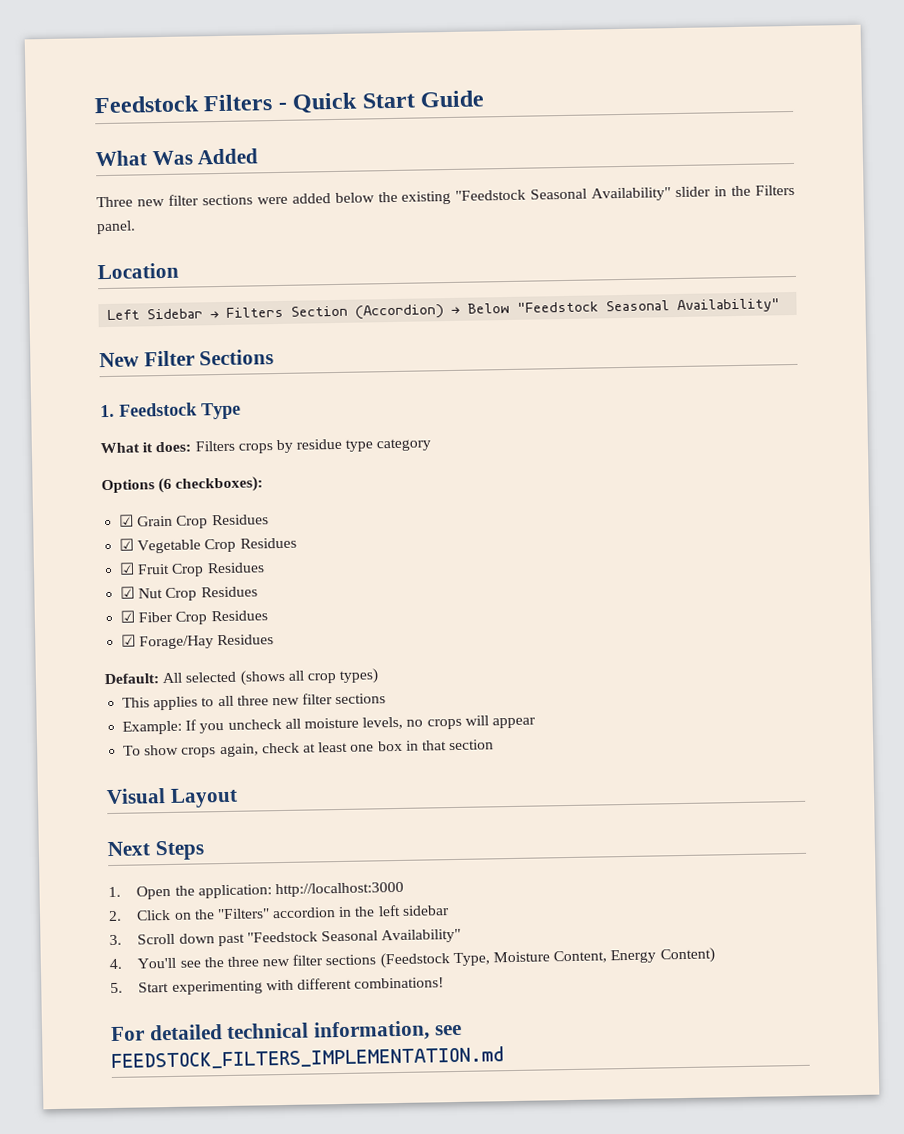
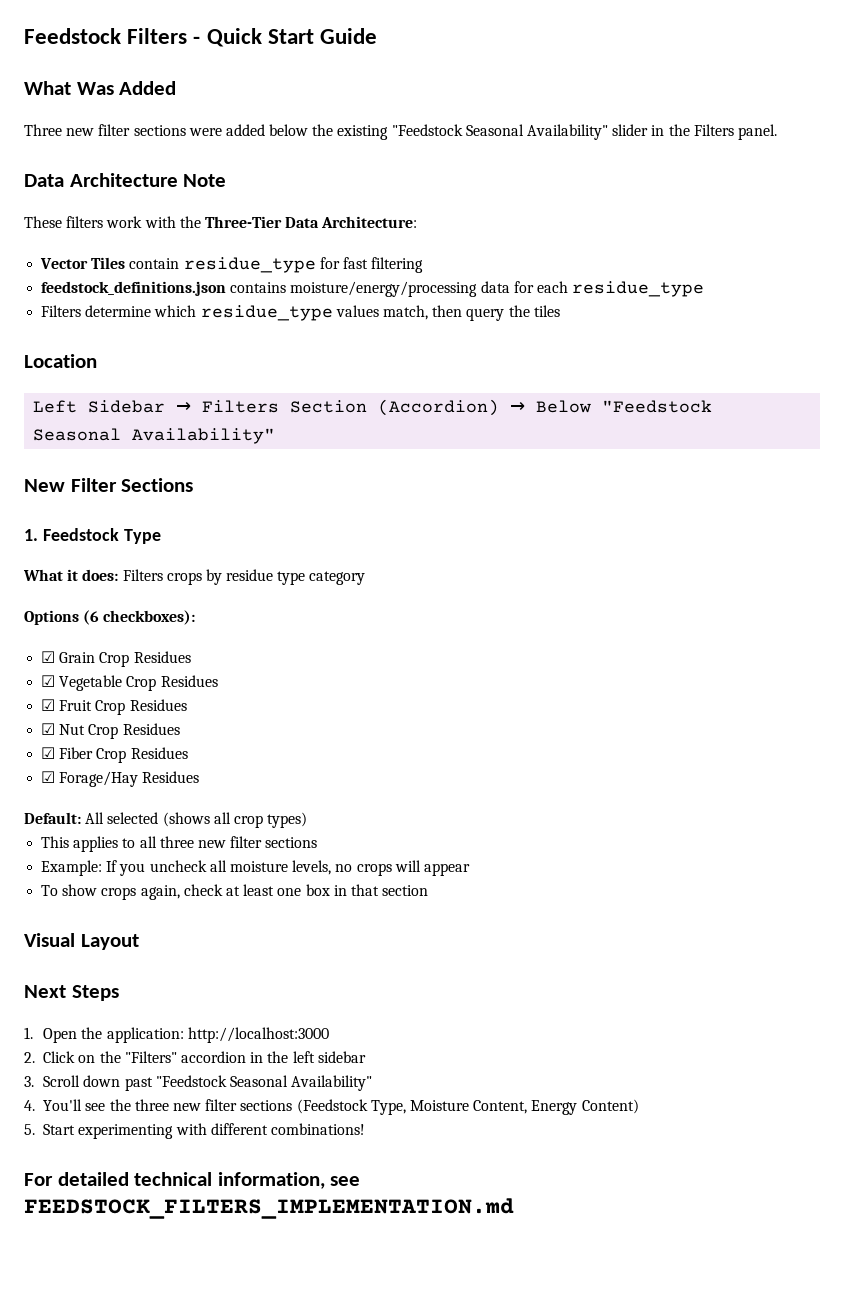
(136, 227) none -> [24,173,227,187] [24,216,418,228] [40,257,424,273] [41,281,705,297] [41,305,560,321] // Data Architecture Note // These filters work with the Three-Tier Data Architecture: // Vector Tiles contain residue_type for fast filtering // feedstock_definitions.json contains moisture/energy/processing data for each residue_type // Filters determine which residue_type values match, then query the tiles

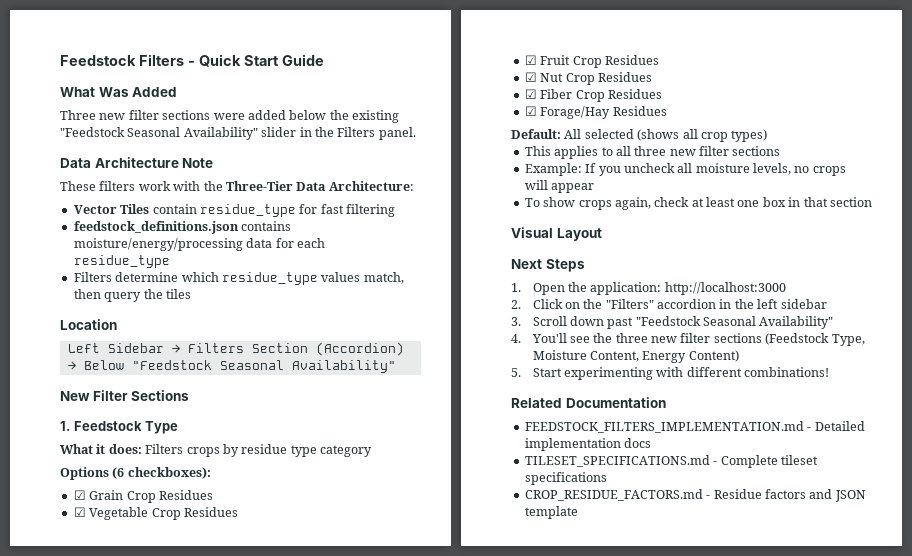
[24,1172,361,1189] [24,1198,514,1219] For detailed technical information, see FEEDSTOCK_FILTERS_IMPLEMENTATION.md -> [511,397,666,408] [524,421,865,433] [524,438,652,451] [524,455,818,468] [524,472,607,485] [524,489,866,502] [524,506,578,519] Related Documentation // FEEDSTOCK_FILTERS_IMPLEMENTATION.md - Detailed implementation docs // TILESET_SPECIFICATIONS.md - Complete tileset specifications // CROP_RESIDUE_FACTORS.md - Residue factors and JSON template

